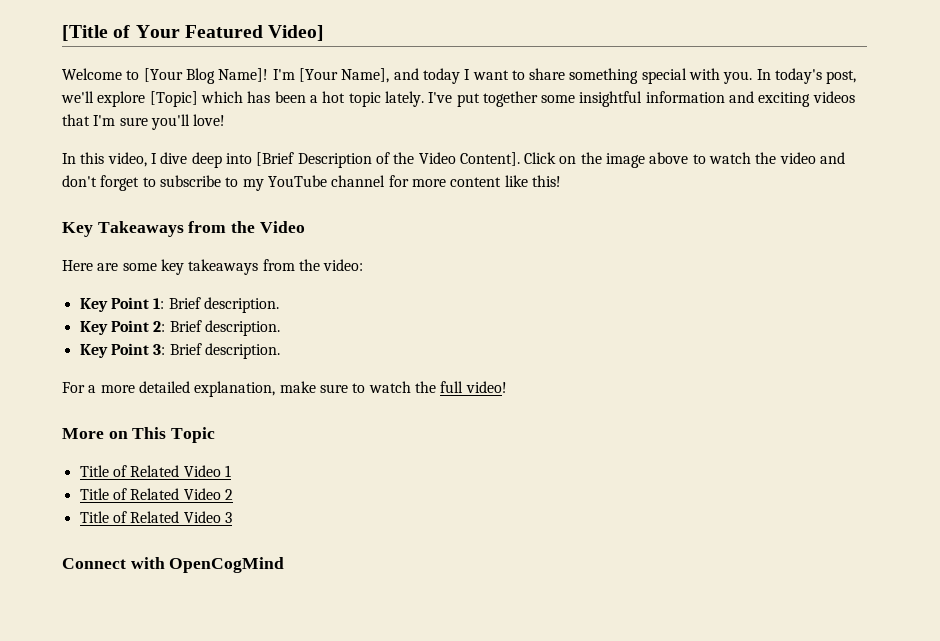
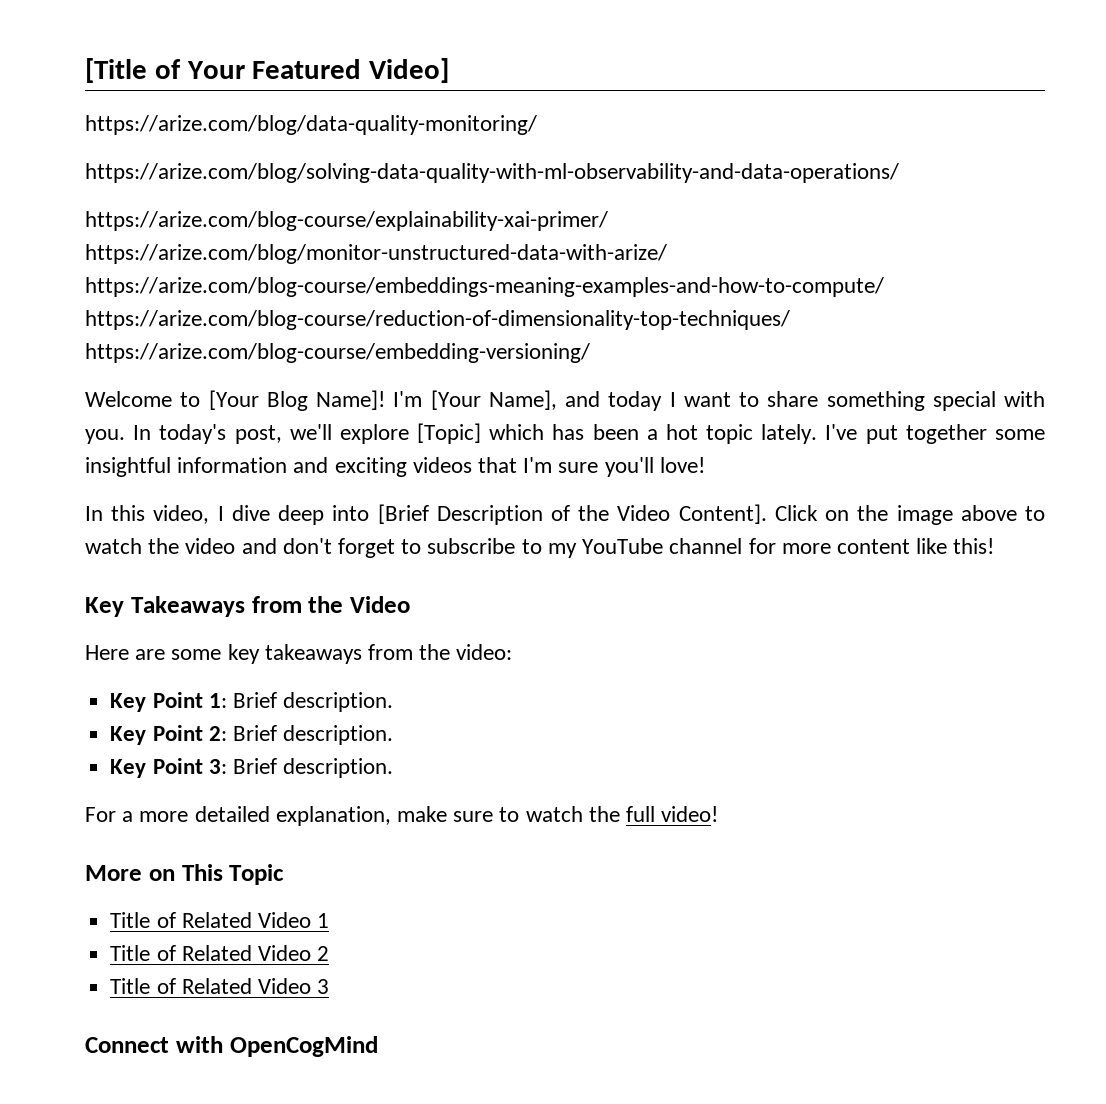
(325, 33) none -> [85,115,537,135] [85,163,899,183] [85,211,608,231] [85,244,667,264] [85,277,884,297] [85,310,790,330] [85,343,590,363] // https://arize.com/blog/data-quality-monitoring/ // https://arize.com/blog/solving-data-quality-with-ml-observability-and-data-operations/ // https://arize.com/blog-course/explainability-xai-primer/ https://arize.com/blog/monitor-unstructured-data-with-arize/ https://arize.com/blog-course/embeddings-meaning-examples-and-how-to-compute/ https://arize.com/blog-course/reduction-of-dimensionality-top-techniques/ https://arize.com/blog-course/embedding-versioning/

